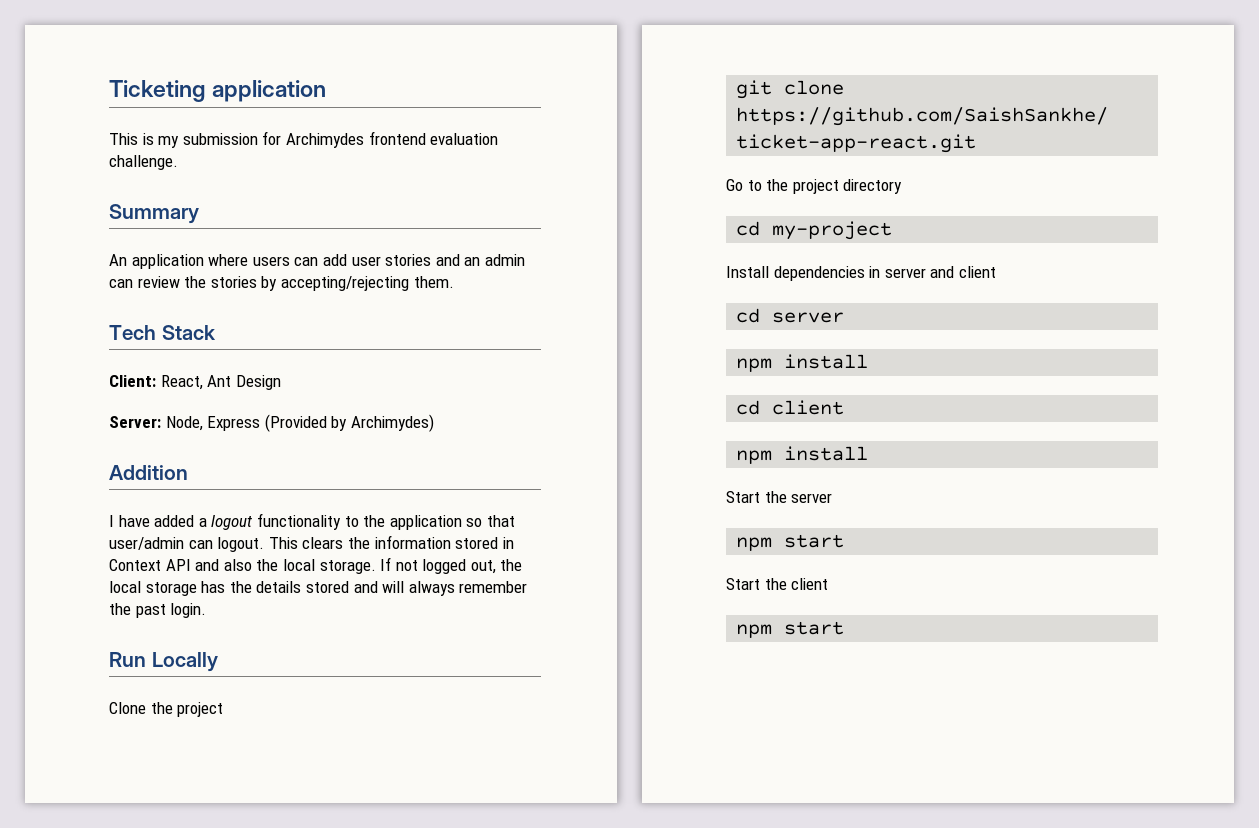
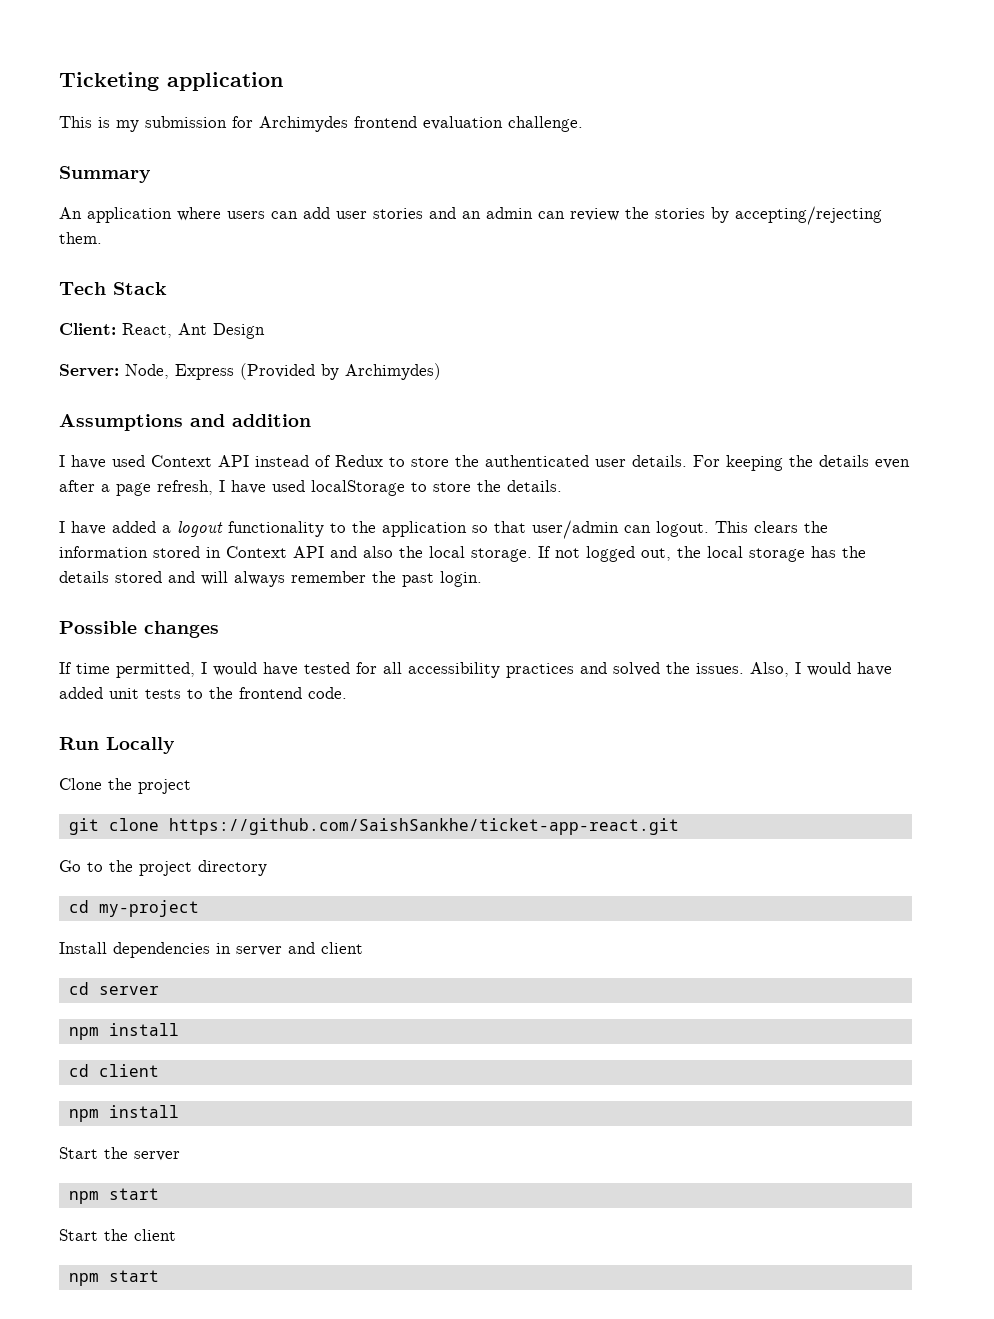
[109,465,188,480] Addition -> [59,414,311,431] [59,455,910,471] [59,480,562,496] Assumptions and addition // I have used Context API instead of Redux to store the authenticated user details. For keeping the details even after a page refresh, I have used localStorage to store the details.
(207, 610) none -> [59,621,219,638] [59,662,892,678] [59,687,347,699] // Possible changes // If time permitted, I would have tested for all accessibility practices and solved the issues. Also, I would have added unit tests to the frontend code.

